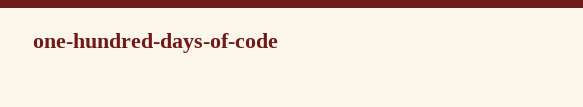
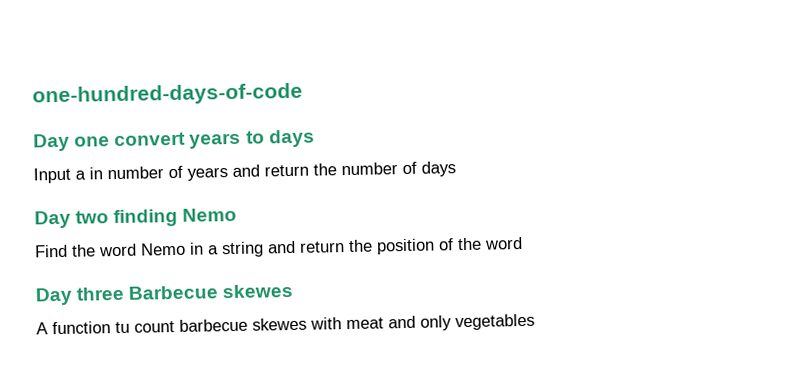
(278, 43) none -> [33,129,315,152] [33,161,456,184] [34,207,238,229] [35,236,523,258] [35,283,294,306] [36,313,535,335] // Day one convert years to days // Input a in number of years and return the number of days // Day two finding Nemo // Find the word Nemo in a string and return the position of the word // Day three Barbecue skewes // A function tu count barbecue skewes with meat and only vegetables

